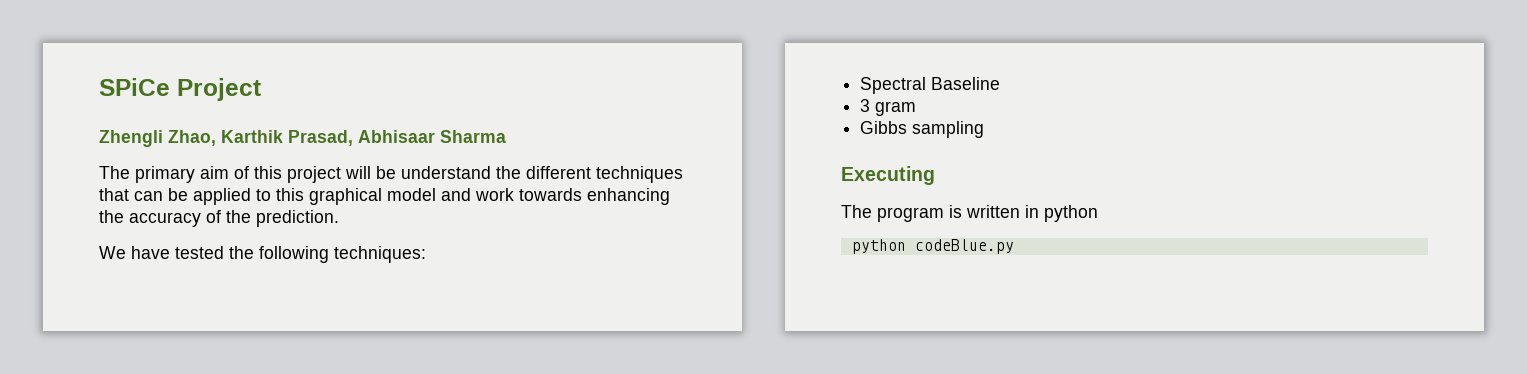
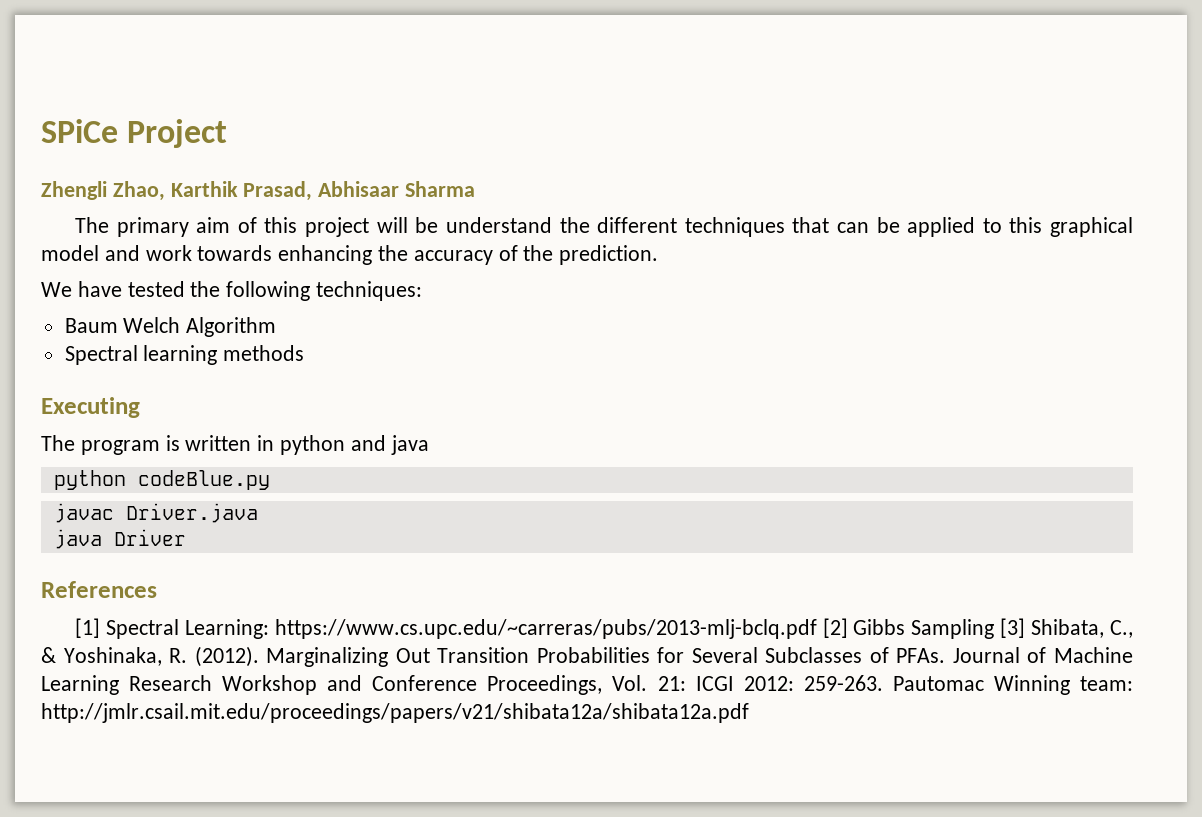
[860,77,1001,94] [860,99,917,116] [860,121,985,138] Spectral Baseline // 3 gram // Gibbs sampling -> [64,317,277,337] [64,345,305,365] Baum Welch Algorithm // Spectral learning methods
(1098, 213) none -> [350,435,429,455] and java
(1014, 246) none -> [53,503,258,523] [53,529,186,549] [41,581,157,598] [75,618,1133,639] [41,646,1133,667] [41,675,1134,695] [41,703,749,723] // javac Driver.java // java Driver // References // [1] Spectral Learning: https://www.cs.upc.edu/~carreras/pubs/2013-mlj-bclq.pdf [2] Gibbs Sampling [3] Shibata, C., & Yoshinaka, R. (2012). Marginalizing Out Transition Probabilities for Several Subclasses of PFAs. Journal of Machine Learning Research Workshop and Conference Proceedings, Vol. 21: ICGI 2012: 259-263. Pautomac Winning team: http://jmlr.csail.mit.edu/proceedings/papers/v21/shibata12a/shibata12a.pdf

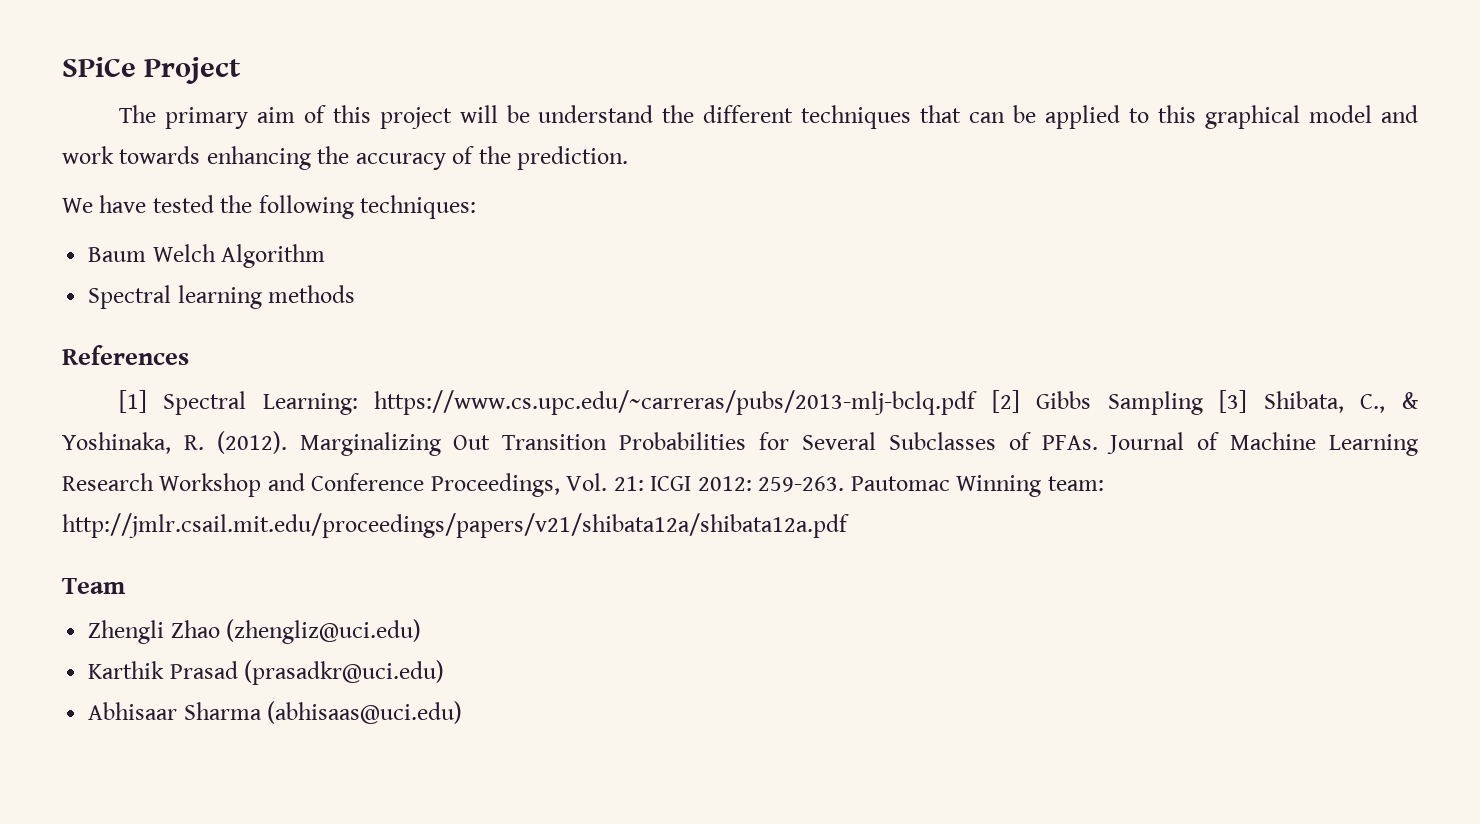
[41,181,476,201] // Zhengli Zhao, Karthik Prasad, Abhisaar Sharma -> (242, 70) none
[41,397,140,418] [41,435,429,455] [53,470,270,490] [53,503,258,523] [53,529,186,549] // Executing // The program is written in python and java // python codeBlue.py // javac Driver.java // java Driver -> (356, 294) none
(749, 713) none -> [62,578,126,594] [88,619,422,644] [88,660,445,685] [88,701,463,724] // Team // Zhengli Zhao (zhengliz@uci.edu) // Karthik Prasad (prasadkr@uci.edu) // Abhisaar Sharma (abhisaas@uci.edu)

